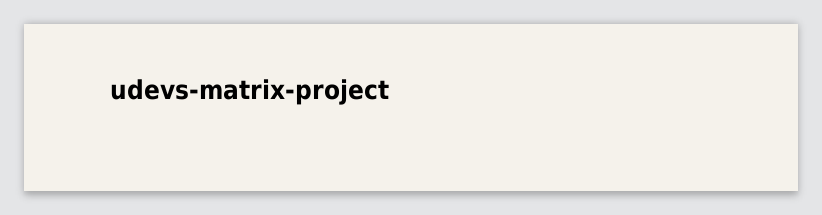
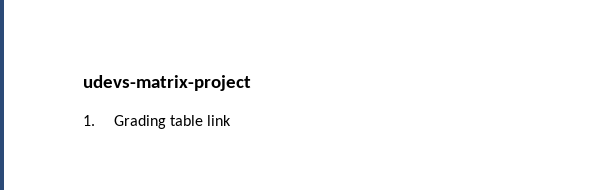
(389, 92) none -> [83,115,232,129] // 1. Grading table link

